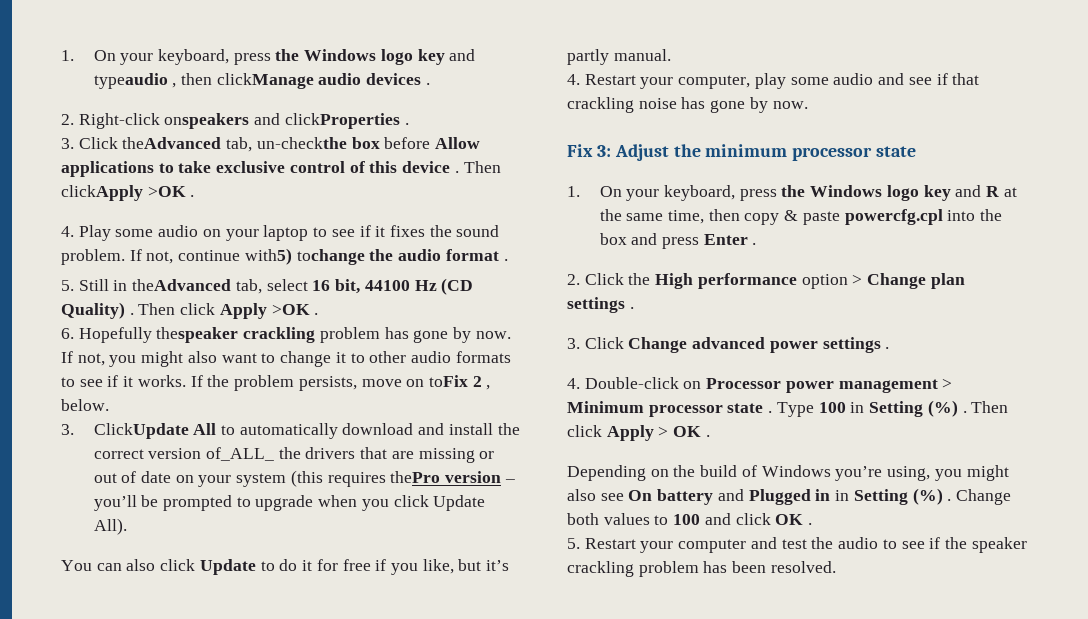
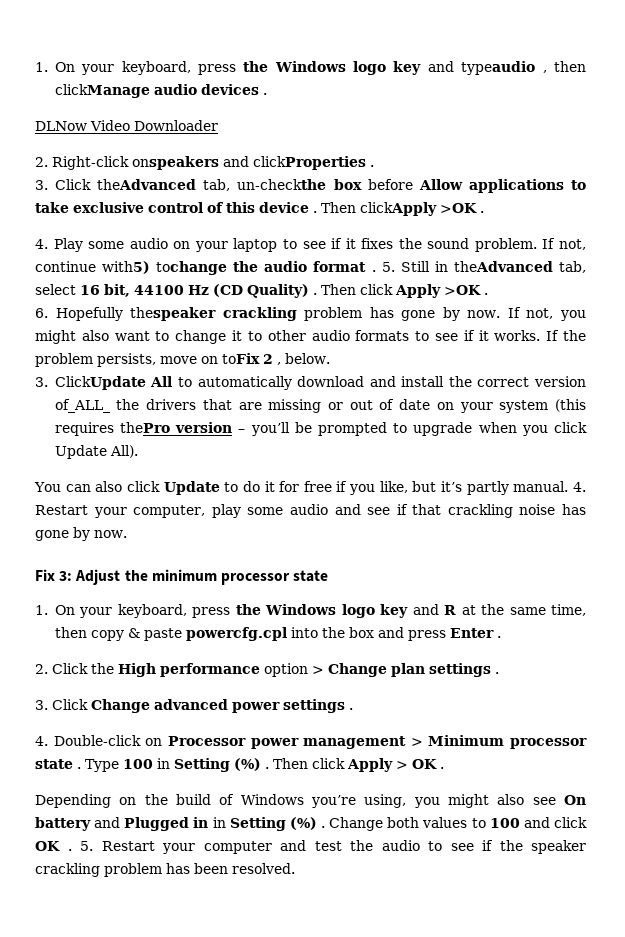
(430, 84) none -> [35,120,218,131] // DLNow Video Downloader
(508, 260) // -> (376, 271) none
(671, 55) // -> (569, 486) none
(813, 524) // -> (72, 850) none

